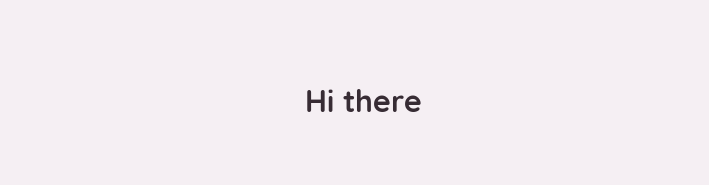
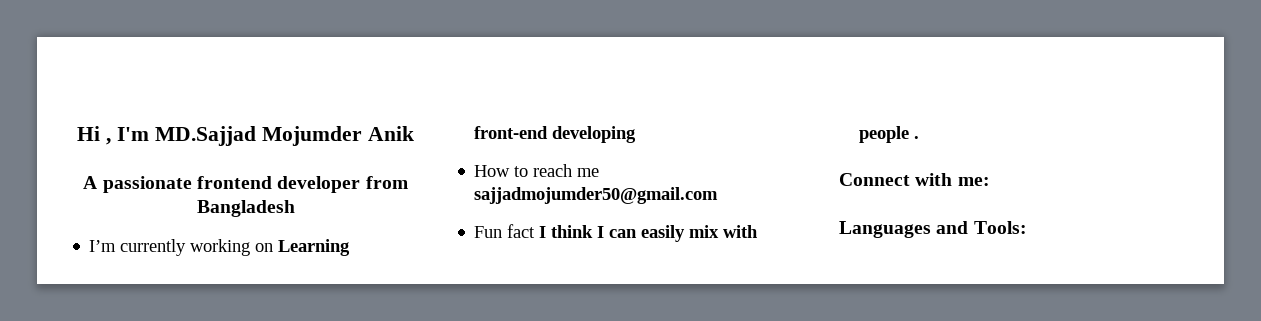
[342,89,422,112] there -> [106,126,414,146] [83,176,408,193] [196,200,295,217] [89,239,351,256] [474,126,637,143] [474,164,600,177] [474,187,719,204] [474,224,759,242] [859,126,920,143] [839,173,990,186] [839,221,1027,238] , I'm MD.Sajjad Mojumder Anik // A passionate frontend developer from Bangladesh // I’m currently working on Learning front-end developing // How to reach me sajjadmojumder50@gmail.com // Fun fact I think I can easily mix with people . // Connect with me: // Languages and Tools:

